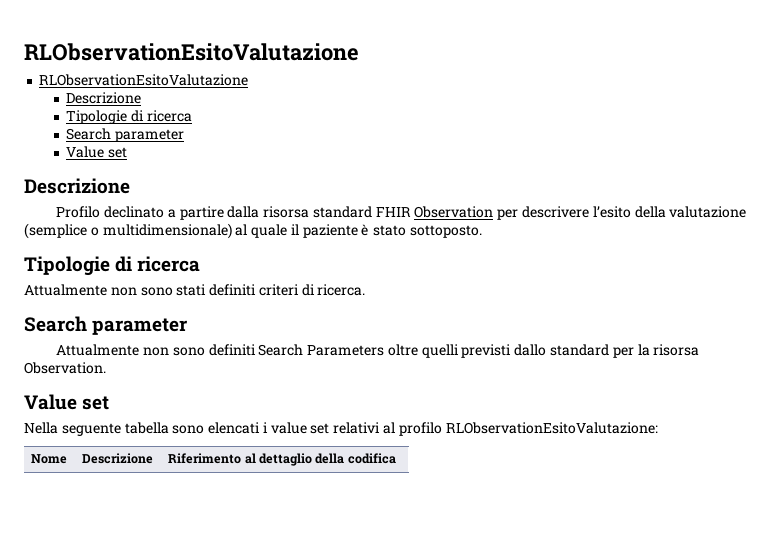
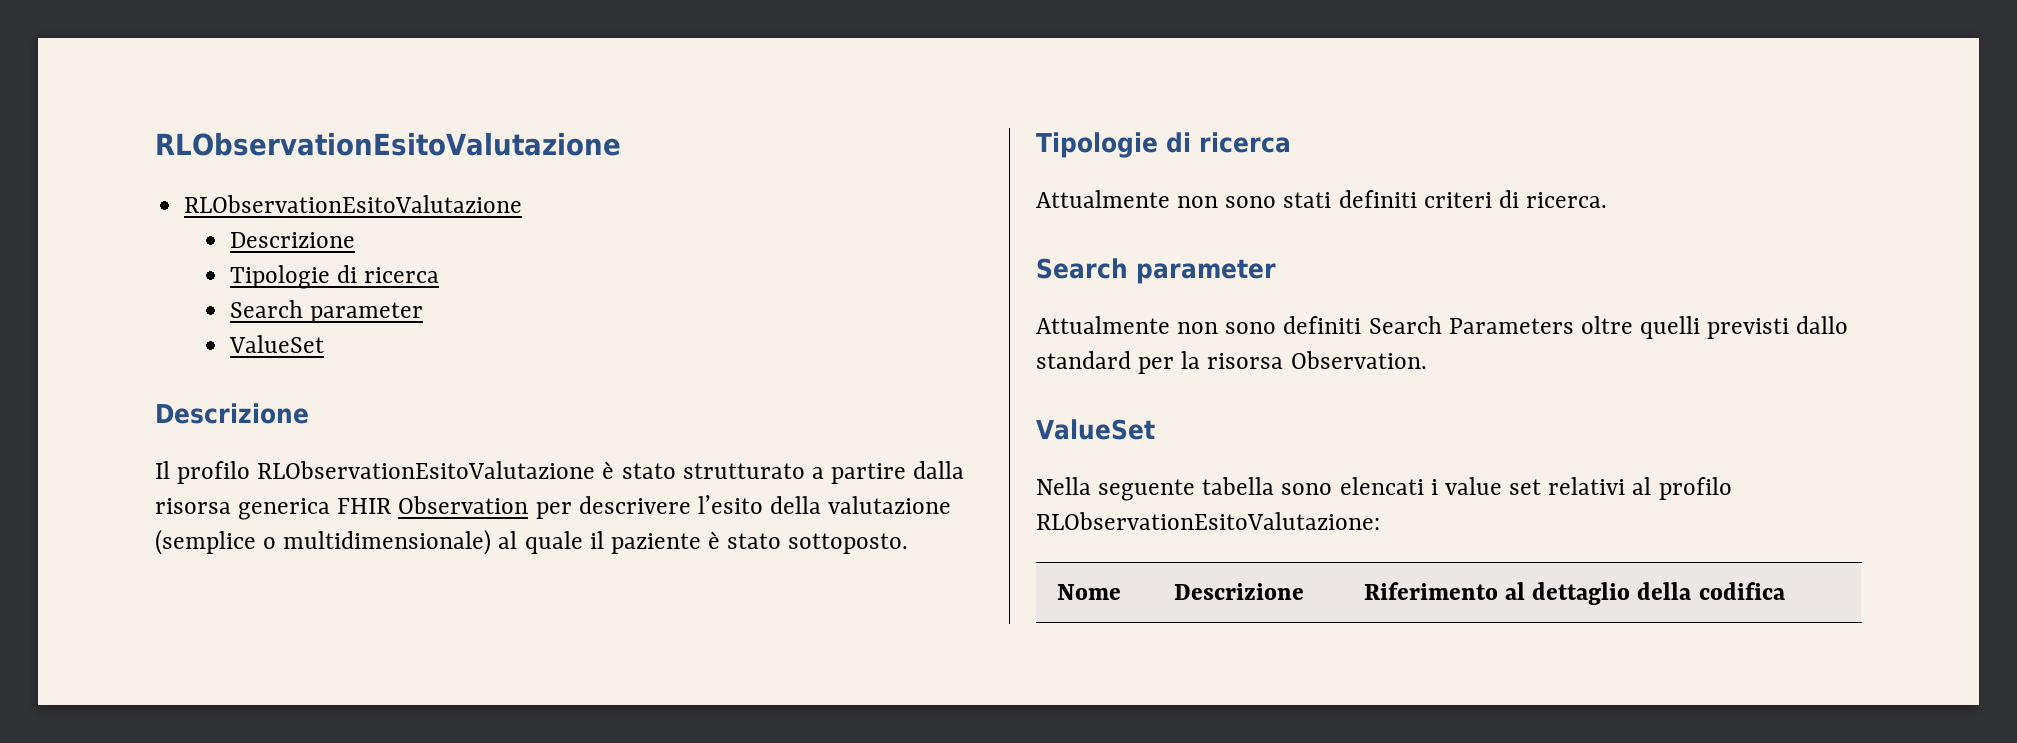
[66,146,128,158] [24,178,130,194] [56,206,164,218] Value set // Descrizione // Profilo declinato -> [229,335,325,353] [155,403,309,424] [155,461,805,484] ValueSet // Descrizione // Il profilo RLObservationEsitoValutazione è stato strutturato
[312,206,372,218] standard -> [238,498,331,520] generica
[24,394,110,410] Value set -> [1036,419,1155,440] ValueSet

